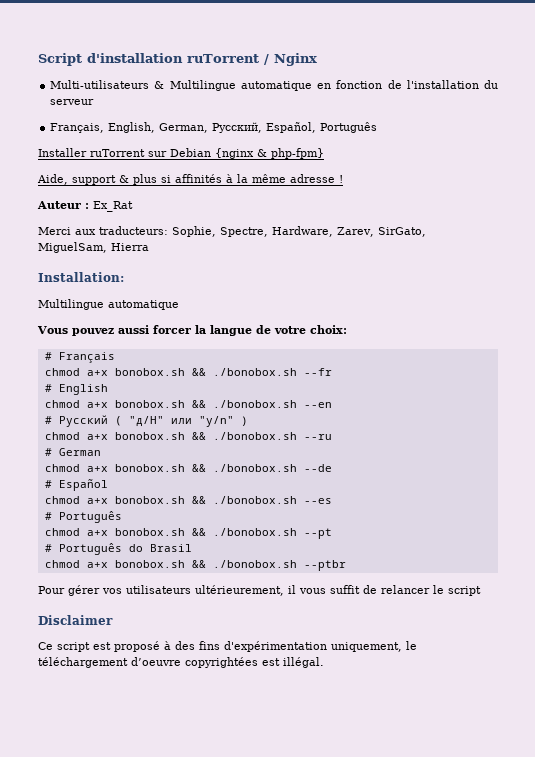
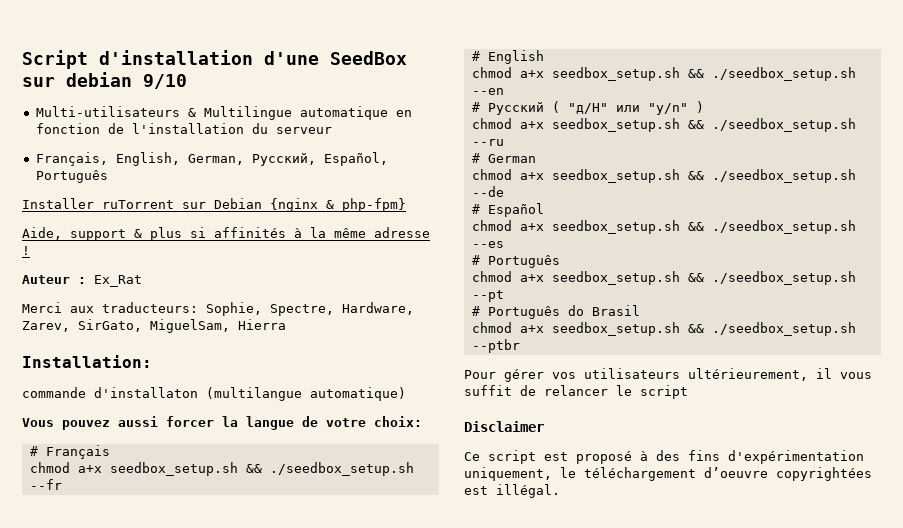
[187,53,317,66] ruTorrent / Nginx -> [264,51,407,65] [22,72,187,89] d'une SeedBox sur debian 9/10
[38,299,179,310] Multilingue automatique -> [22,387,406,401] commande d'installaton (multilangue automatique)
[114,368,297,376] bonobox.sh && ./bonobox.sh -> [109,462,414,476] seedbox_setup.sh && ./seedbox_setup.sh
[114,400,297,408] bonobox.sh && ./bonobox.sh -> [551,67,856,81] seedbox_setup.sh && ./seedbox_setup.sh
[114,432,297,440] bonobox.sh && ./bonobox.sh -> [551,118,856,132] seedbox_setup.sh && ./seedbox_setup.sh
[114,464,297,472] bonobox.sh && ./bonobox.sh -> [551,169,856,183] seedbox_setup.sh && ./seedbox_setup.sh
[114,496,297,504] bonobox.sh && ./bonobox.sh -> [551,220,856,234] seedbox_setup.sh && ./seedbox_setup.sh
[114,528,297,536] bonobox.sh && ./bonobox.sh -> [551,271,856,285] seedbox_setup.sh && ./seedbox_setup.sh
[114,560,297,568] bonobox.sh && ./bonobox.sh -> [551,322,856,336] seedbox_setup.sh && ./seedbox_setup.sh

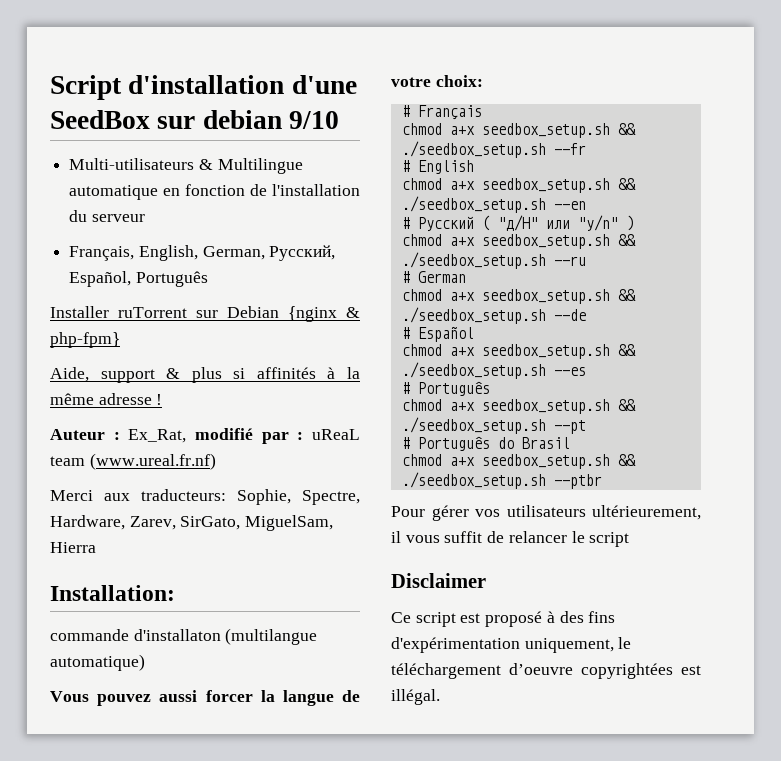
[94,275,142,287] Ex_Rat -> [128,428,360,444] [50,453,216,470] Ex_Rat, modifié par : uReaL team (www.ureal.fr.nf)

